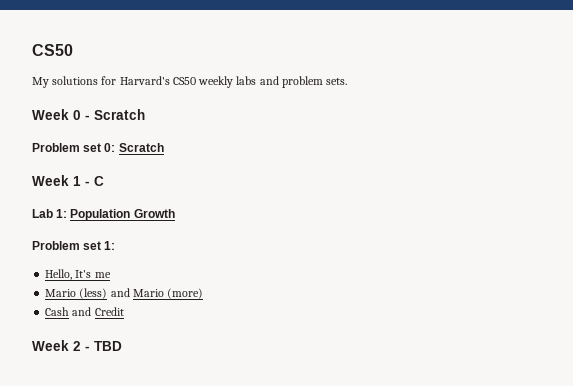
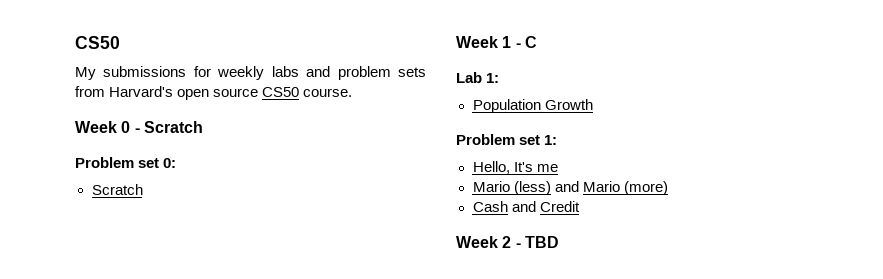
[52,76,348,88] solutions for Harvard's CS50 weekly labs and problem sets. -> [103,66,427,80] [75,86,353,100] submissions for weekly labs and problem sets from Harvard's open source CS50 course.
(116, 147) none -> (177, 163) //
(68, 213) none -> (500, 78) //

